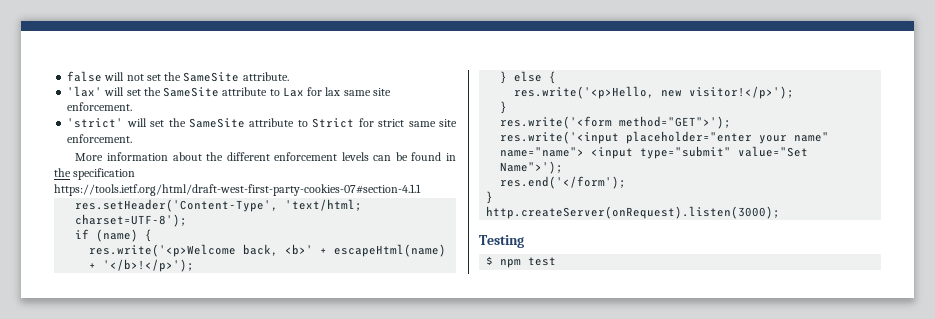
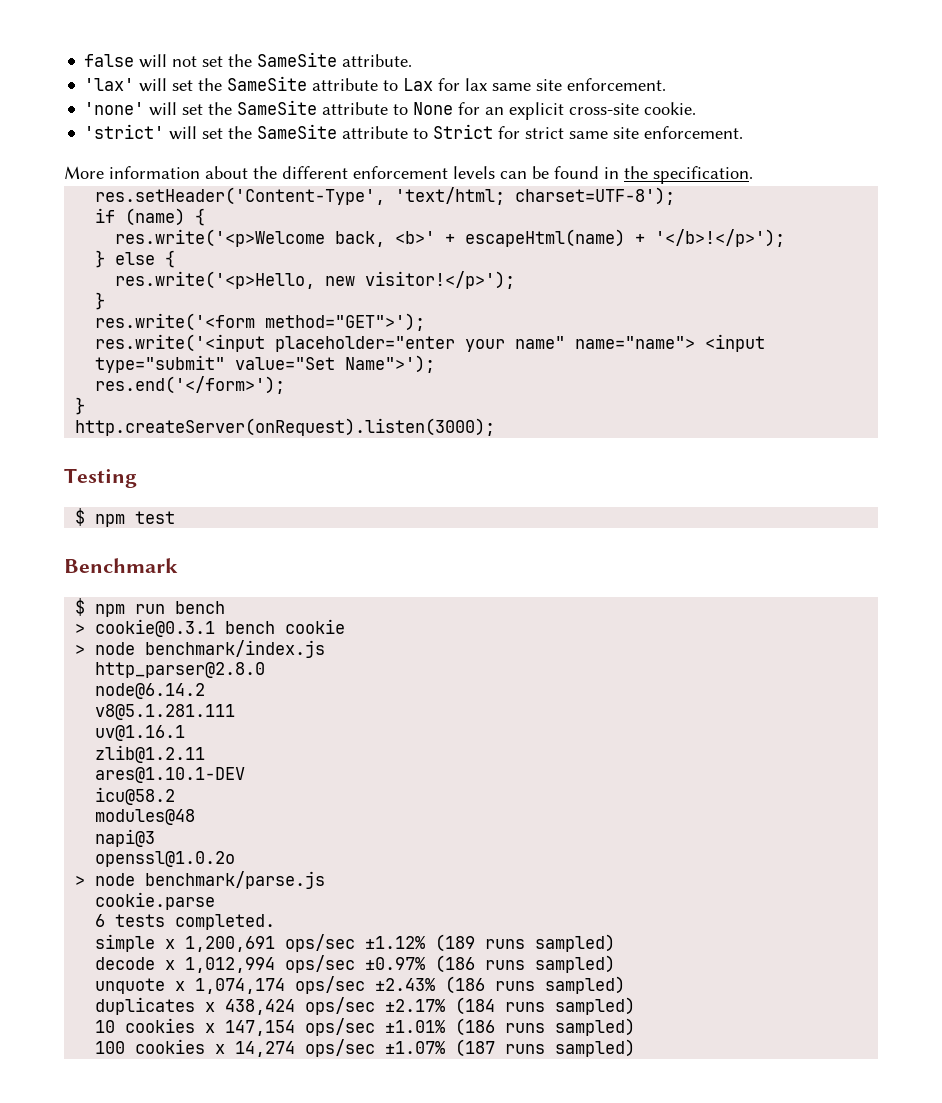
(133, 106) none -> [84,100,697,120] // 'none' will set the SameSite attribute to None for an explicit cross-site cookie.
[73,168,136,180] [54,184,421,196] specification https://tools.ietf.org/html/draft-west-first-party-cookies-07#section-4.1.1 -> [653,166,753,184] specification.
[500,176,627,189] res.end('</form'); -> [95,376,286,394] res.end('</form>');
(557, 261) none -> [64,558,178,573] [75,598,226,617] [75,619,346,637] [75,640,326,658] [95,662,266,678] [95,683,206,699] [95,704,236,720] [95,725,186,741] [95,745,206,763] [95,767,246,783] [95,787,176,805] [95,809,196,825] [95,829,156,847] [95,851,236,867] [75,871,326,889] [95,892,216,910] [95,914,276,930] [95,934,616,952] [95,955,616,973] [95,976,626,994] [95,997,636,1015] [95,1018,636,1036] [95,1039,636,1057] // Benchmark // $ npm run bench // > cookie@0.3.1 bench cookie // > node benchmark/index.js // http_parser@2.8.0 // node@6.14.2 // v8@5.1.281.111 // uv@1.16.1 // zlib@1.2.11 // ares@1.10.1-DEV // icu@58.2 // modules@48 // napi@3 // openssl@1.0.2o // > node benchmark/parse.js // cookie.parse // 6 tests completed. // simple x 1,200,691 ops/sec ±1.12% (189 runs sampled) // decode x 1,012,994 ops/sec ±0.97% (186 runs sampled) // unquote x 1,074,174 ops/sec ±2.43% (186 runs sampled) // duplicates x 438,424 ops/sec ±2.17% (184 runs sampled) // 10 cookies x 147,154 ops/sec ±1.01% (186 runs sampled) // 100 cookies x 14,274 ops/sec ±1.07% (187 runs sampled)

